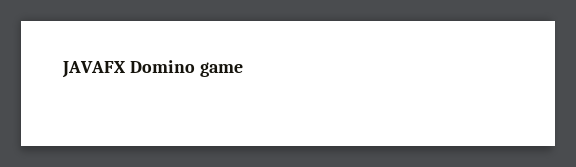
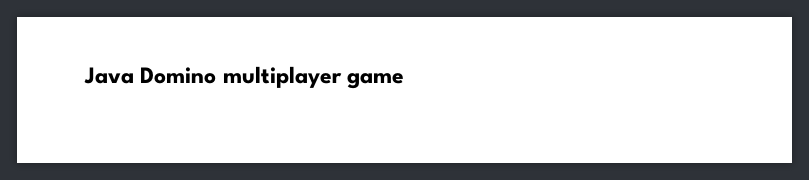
[62,60,195,78] JAVAFX Domino -> [84,66,342,88] Java Domino multiplayer

